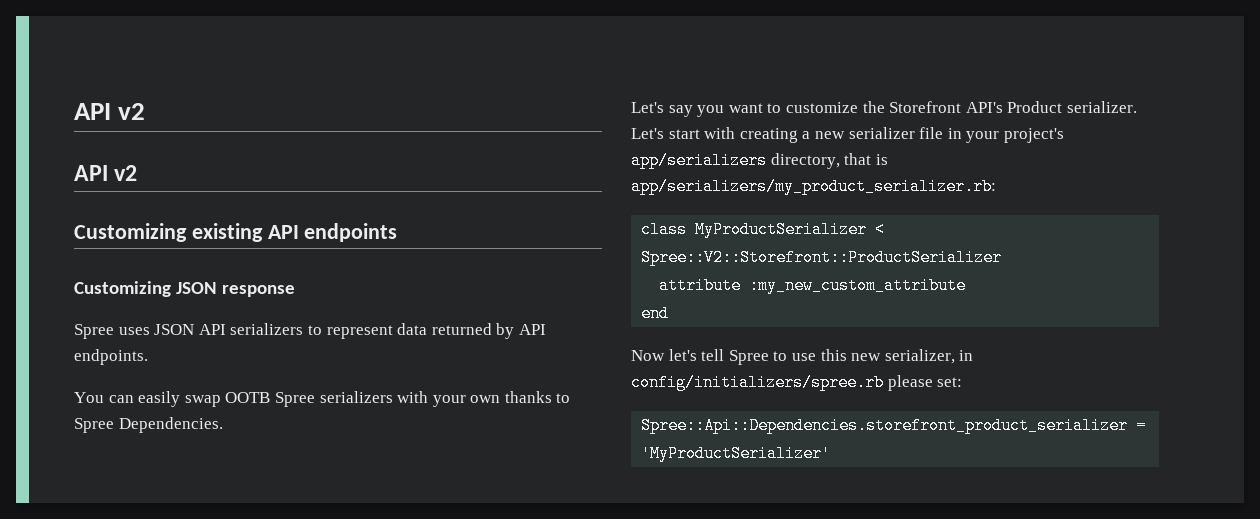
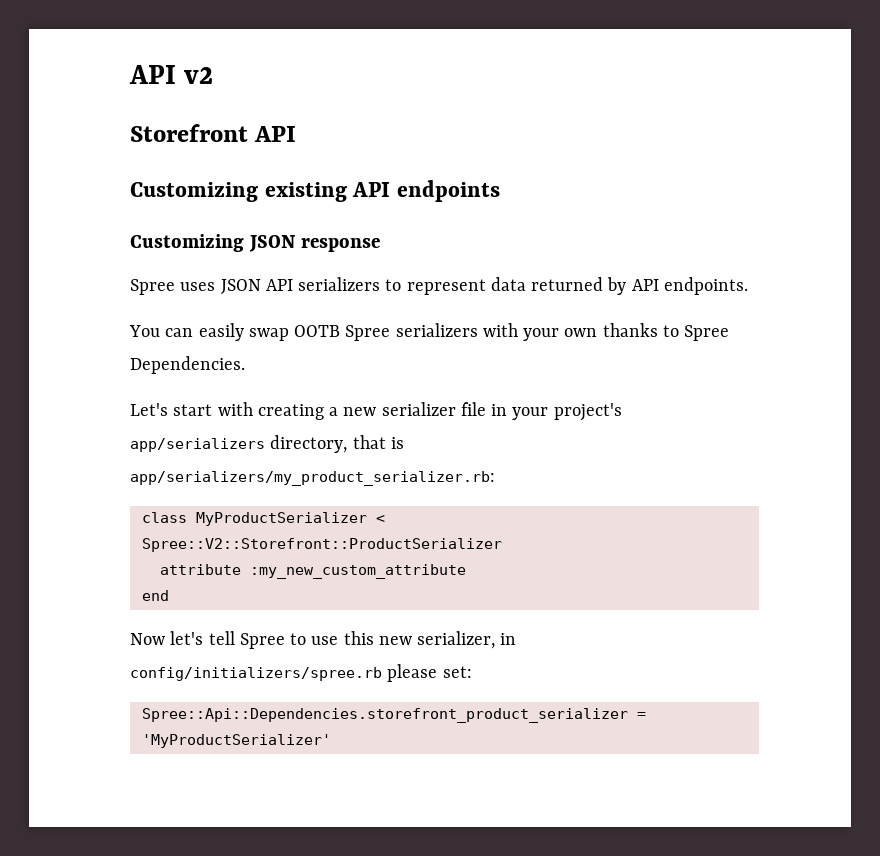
[74,103,146,120] [74,165,138,181] API v2 // API v2 -> [129,65,214,84] [130,124,297,142] API v2 // Storefront API
[668,101,1137,117] [631,128,664,139] say you want to customize the Storefront API's Product serializer. Let's -> (168, 409) none

